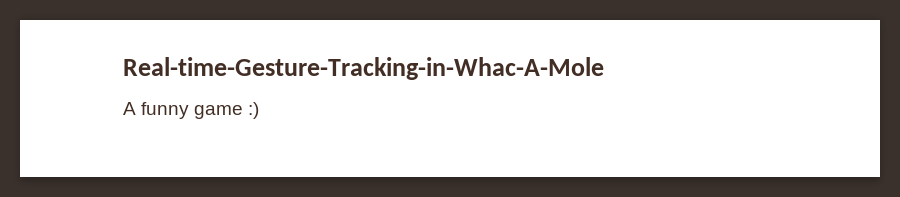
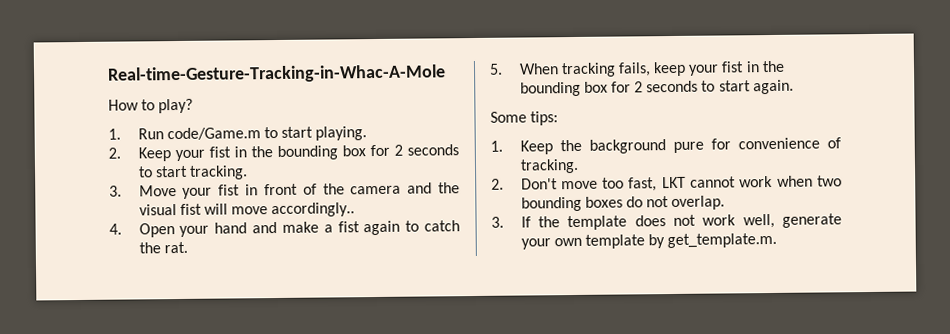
[123,102,260,119] A funny game :) -> [108,98,194,114] [108,126,368,141] [108,144,460,162] [137,165,248,180] [109,182,460,199] [138,202,356,218] [109,220,460,238] [138,241,188,254] [489,60,785,78] [519,79,794,97] [490,111,559,126] [490,137,841,155] [519,158,579,174] [491,175,842,192] [520,195,726,212] [491,213,842,231] [520,232,778,250] How to play? // 1. Run code/Game.m to start playing. // 2. Keep your fist in the bounding box for 2 seconds to start tracking. // 3. Move your fist in front of the camera and the visual fist will move accordingly.. // 4. Open your hand and make a fist again to catch the rat. // 5. When tracking fails, keep your fist in the bounding box for 2 seconds to start again. // Some tips: // 1. Keep the background pure for convenience of tracking. // 2. Don't move too fast, LKT cannot work when two bounding boxes do not overlap. // 3. If the template does not work well, generate your own template by get_template.m.

